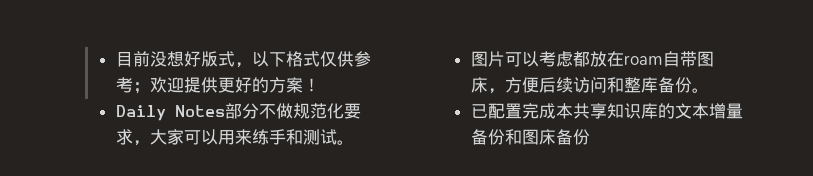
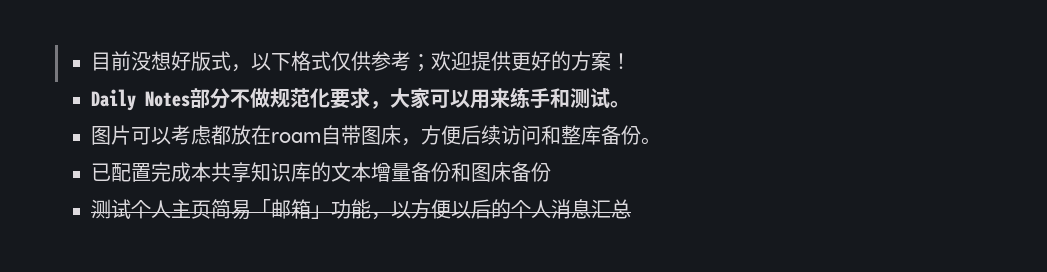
(590, 137) none -> [90,199,631,220] // 测试个人主页简易「邮箱」功能，以方便以后的个人消息汇总

